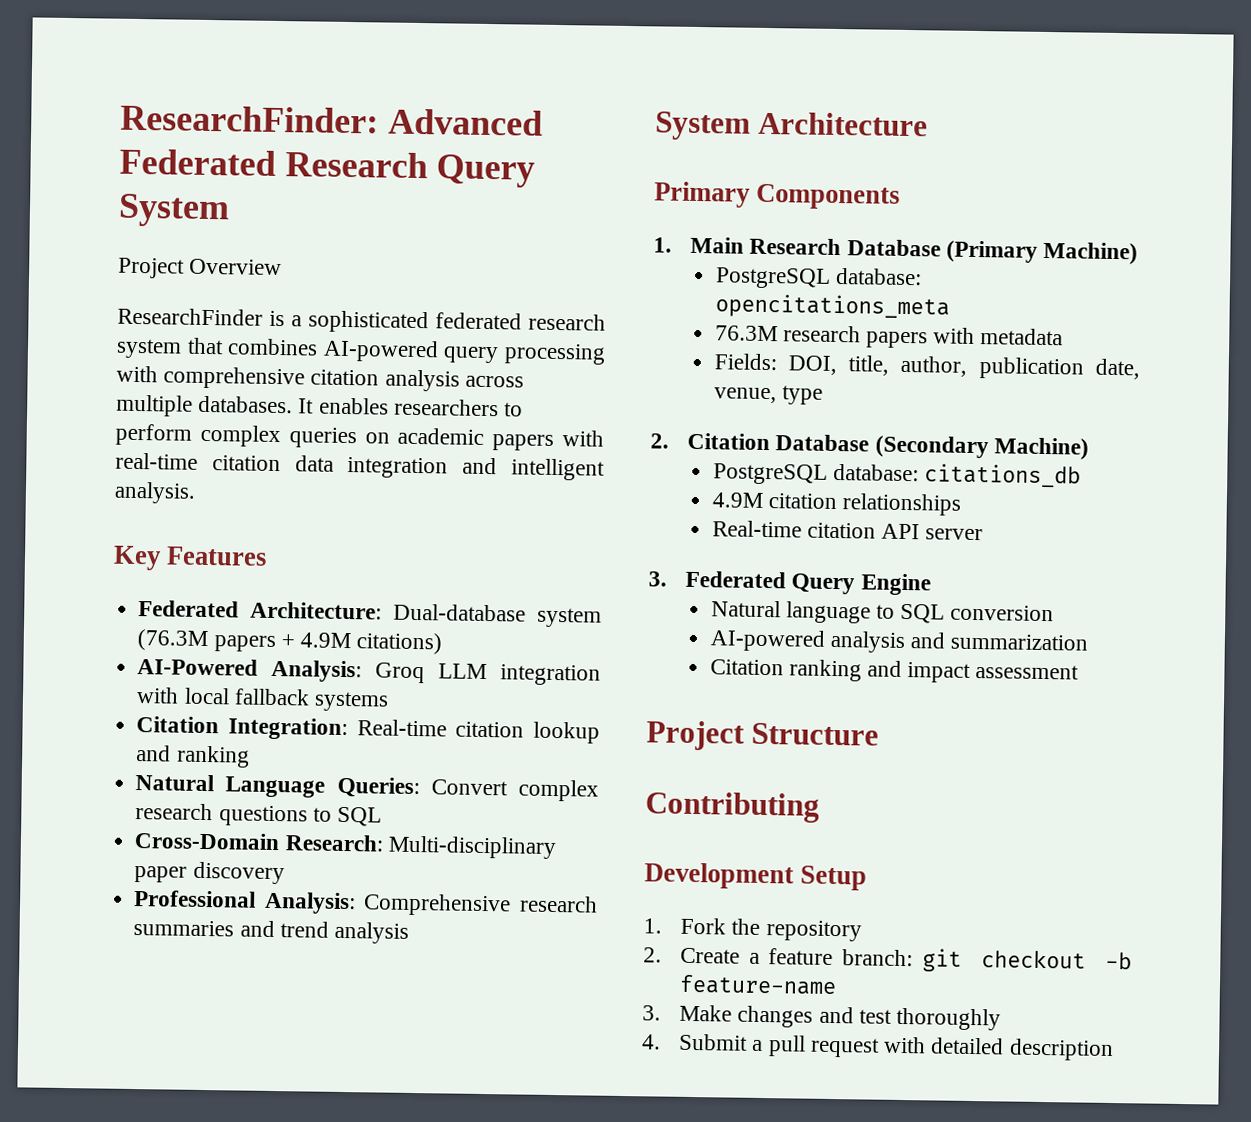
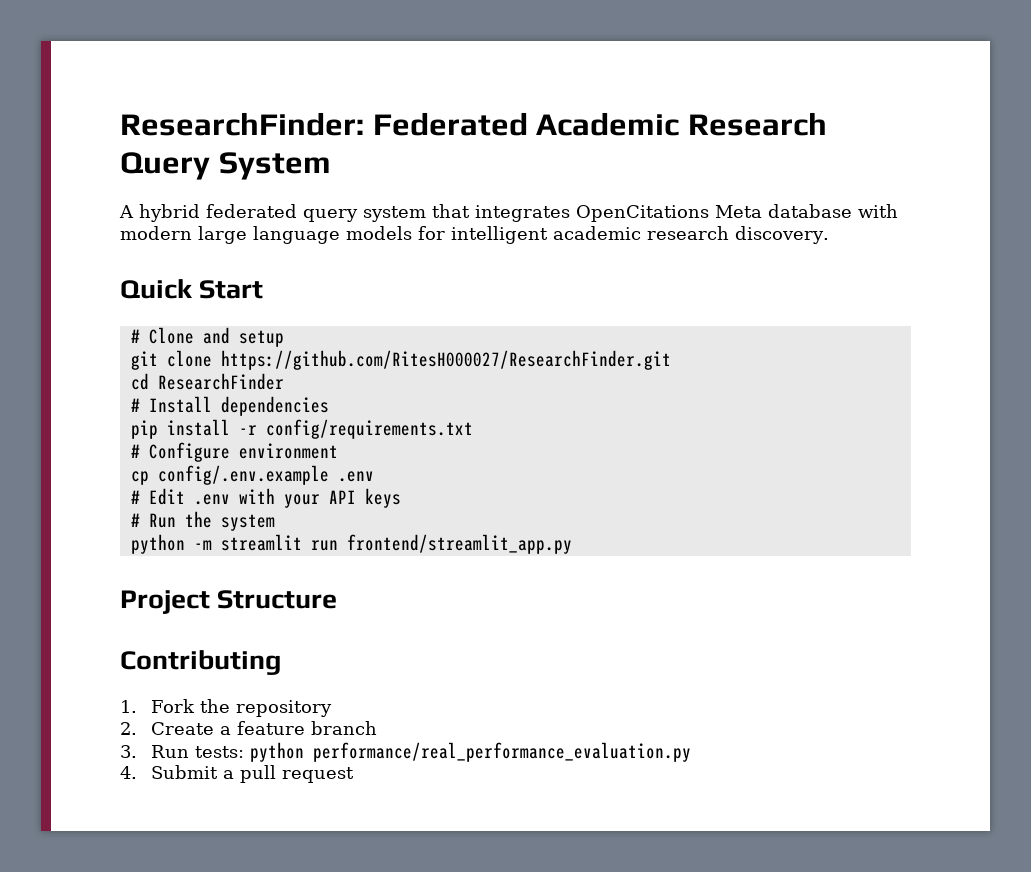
[387,108,543,136] [119,148,276,176] Advanced Federated -> [372,112,680,136] Federated Academic
[118,257,283,279] [117,307,606,334] [116,337,606,365] [116,365,524,392] [116,394,524,417] [115,423,604,451] [115,452,605,481] [114,481,196,504] [113,545,268,571] [138,600,602,628] [137,629,443,655] [137,658,601,686] [136,687,389,712] [136,716,600,744] [136,745,250,768] [135,774,599,802] [135,803,382,827] [134,832,557,860] [134,861,285,885] [134,890,598,917] [133,920,409,944] [655,111,929,141] [654,181,901,210] [653,236,1139,265] [714,267,922,289] [714,293,950,320] [714,325,1064,349] [713,353,1140,380] [713,385,823,405] [650,432,1089,460] [712,463,1081,488] [711,492,961,516] [711,520,984,541] [648,570,931,596] [710,600,1055,624] [709,629,1089,654] [709,659,1080,683] Project Overview // ResearchFinder is a sophisticated federated research system that combines AI-powered query processing with comprehensive citation analysis across multiple databases. It enables researchers to perform complex queries on academic papers with real-time citation data integration and intelligent analysis. // Key Features // Federated Architecture: Dual-database system (76.3M papers + 4.9M citations) // AI-Powered Analysis: Groq LLM integration with local fallback systems // Citation Integration: Real-time citation lookup and ranking // Natural Language Queries: Convert complex research questions to SQL // Cross-Domain Research: Multi-disciplinary paper discovery // Professional Analysis: Comprehensive research summaries and trend analysis // System Architecture // Primary Components // 1. Main Research Database (Primary Machine) // PostgreSQL database: opencitations_meta // 76.3M research papers with metadata // Fields: DOI, title, author, publication date, venue, type // 2. Citation Database (Secondary Machine) // PostgreSQL database: citations_db // 4.9M citation relationships // Real-time citation API server // 3. Federated Query Engine // Natural language to SQL conversion // AI-powered analysis and summarization // Citation ranking and impact assessment -> [119,204,898,222] [120,226,829,244] [120,279,264,299] [130,327,284,347] [130,350,671,370] [130,373,284,390] [130,396,329,416] [130,419,473,439] [130,442,338,462] [130,465,374,485] [130,488,401,508] [130,511,275,531] [130,534,572,554] A hybrid federated query system that integrates OpenCitations Meta database with modern large language models for intelligent academic research discovery. // Quick Start // # Clone and setup // git clone https://github.com/RitesH000027/ResearchFinder.git // cd ResearchFinder // # Install dependencies // pip install -r config/requirements.txt // # Configure environment // cp config/.env.example .env // # Edit .env with your API keys // # Run the system // python -m streamlit run frontend/streamlit_app.py
[644,862,868,891] // Development Setup -> (281, 662) none
[842,948,1132,972] [679,974,838,996] [642,1004,1002,1031] branch: git checkout -b feature-name // 3. Make changes and test thoroughly -> [311,721,378,735] [120,742,692,762] branch // 3. Run tests: python performance/real_performance_evaluation.py
[883,1036,1114,1062] with detailed description -> (355, 775) none

